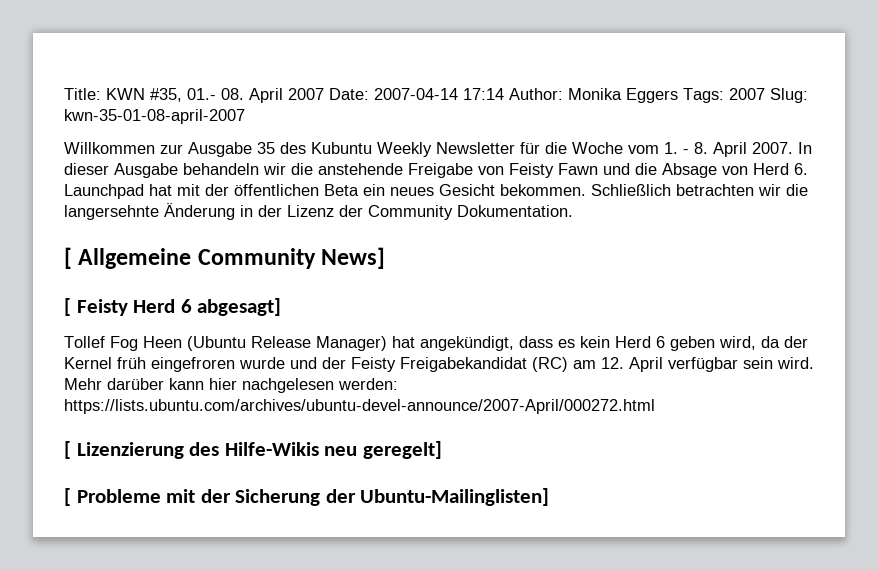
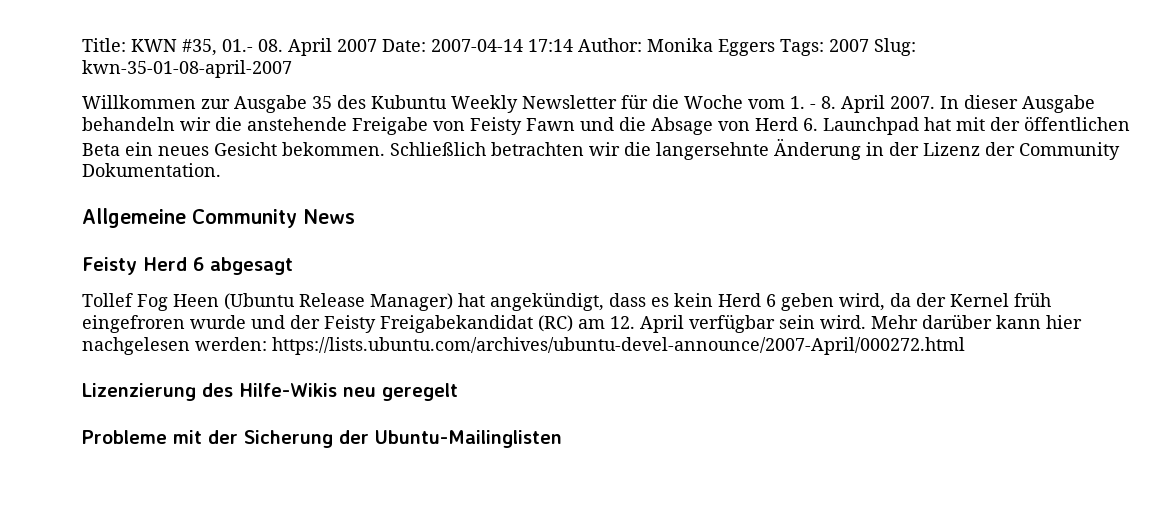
[64,247,72,269] [ -> (221, 170) none
[321,247,386,269] [64,298,71,316] News] // [ -> [303,209,355,224] News //
[197,298,282,316] abgesagt] -> [210,257,293,275] abgesagt
[64,441,71,459] [ -> (965, 346) none
[362,441,442,459] [64,488,71,506] geregelt] // [ -> [382,383,458,401] geregelt //
[360,488,550,506] Ubuntu-Mailinglisten] -> [375,430,562,448] Ubuntu-Mailinglisten

